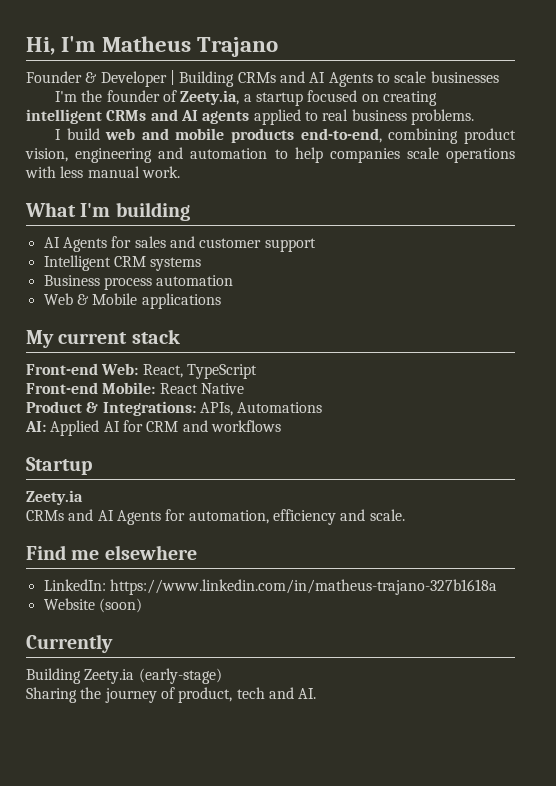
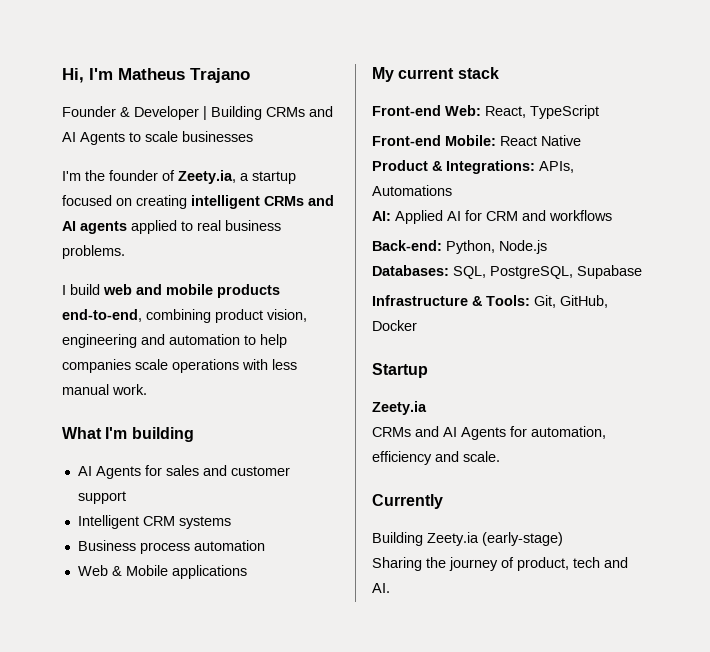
(281, 426) none -> [372,240,547,254] [372,265,642,279] [372,295,608,308] [372,320,417,331] // Back-end: Python, Node.js // Databases: SQL, PostgreSQL, Supabase // Infrastructure & Tools: Git, GitHub, Docker
[26,545,197,560] [43,579,497,595] [43,598,142,613] // Find me elsewhere // LinkedIn: https://www.linkedin.com/in/matheus-trajano-327b1618a // Website (soon) -> (500, 456) none

